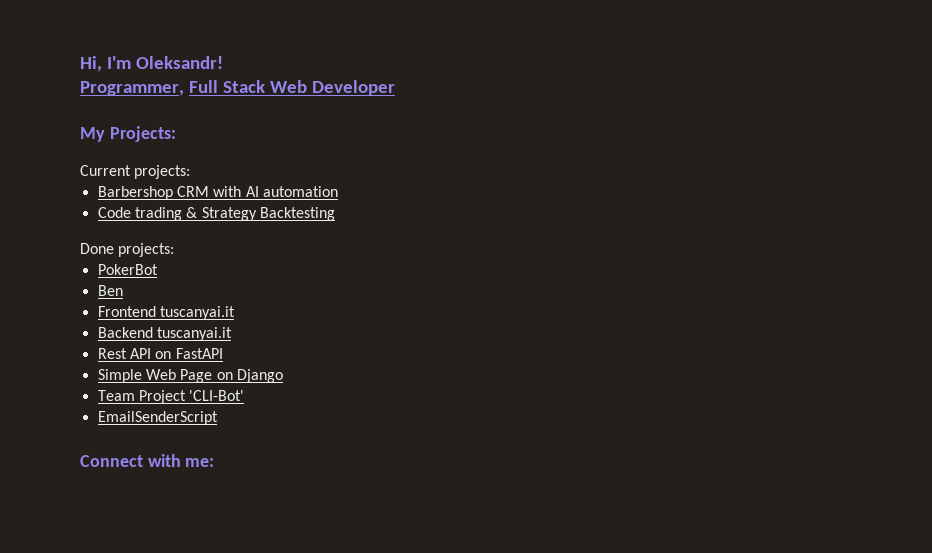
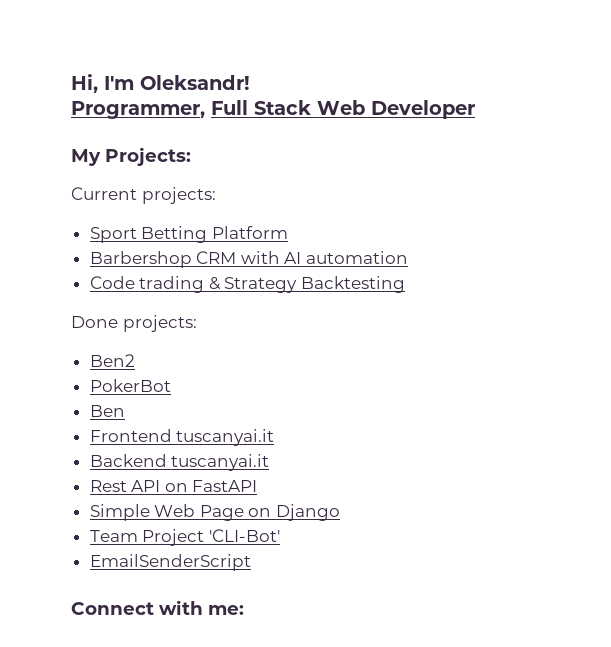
(191, 172) none -> [89,226,288,243] // Sport Betting Platform
(175, 250) none -> [89,354,135,367] // Ben2

